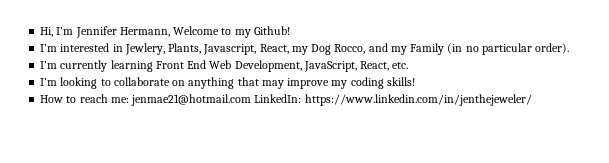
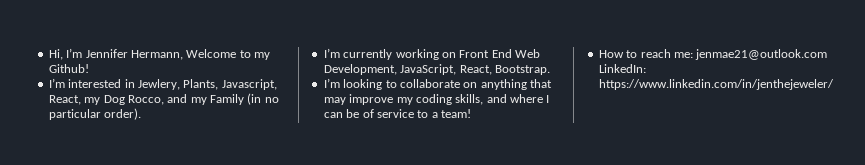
[110,60,153,72] learning -> [395,49,456,60] working on
[392,62,409,69] etc. -> [494,65,550,75] Bootstrap.
[386,77,415,86] skills! -> [455,94,550,105] [323,109,471,118] skills, and where I can be of service to a team!
[131,94,252,106] jenmae21@hotmail.com -> [695,49,828,60] jenmae21@outlook.com

